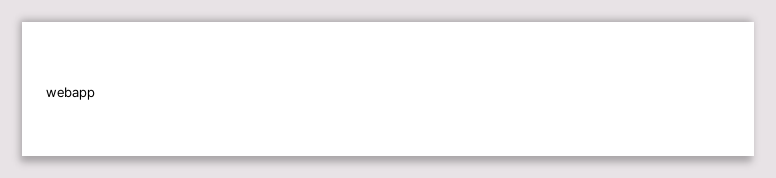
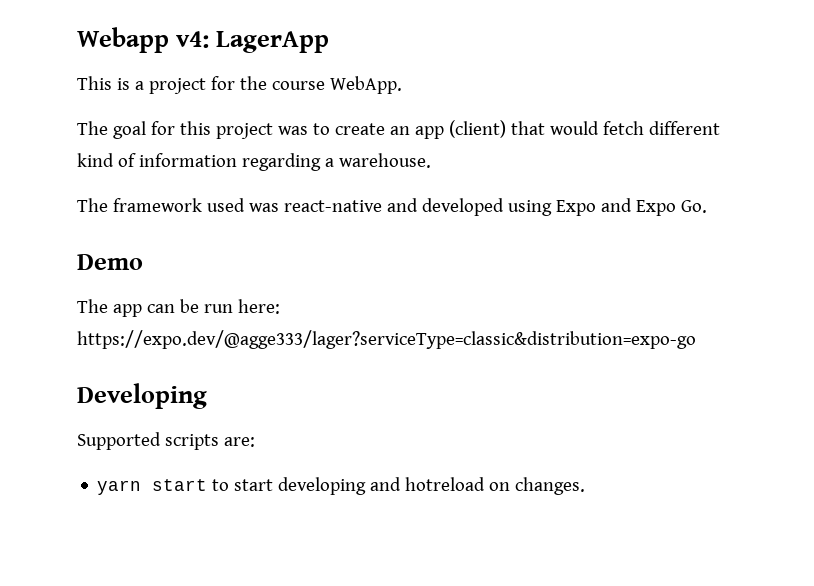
[46,87,95,100] webapp -> [77,27,330,53] [77,76,402,94] [77,120,720,139] [77,153,431,171] [77,198,707,216] [77,254,143,270] [77,299,280,317] [77,330,696,349] [77,383,207,409] [77,432,255,450] [97,477,586,495] Webapp v4: LagerApp // This is a project for the course WebApp. // The goal for this project was to create an app (client) that would fetch different kind of information regarding a warehouse. // The framework used was react-native and developed using Expo and Expo Go. // Demo // The app can be run here: https://expo.dev/@agge333/lager?serviceType=classic&distribution=expo-go // Developing // Supported scripts are: // yarn start to start developing and hotreload on changes.

